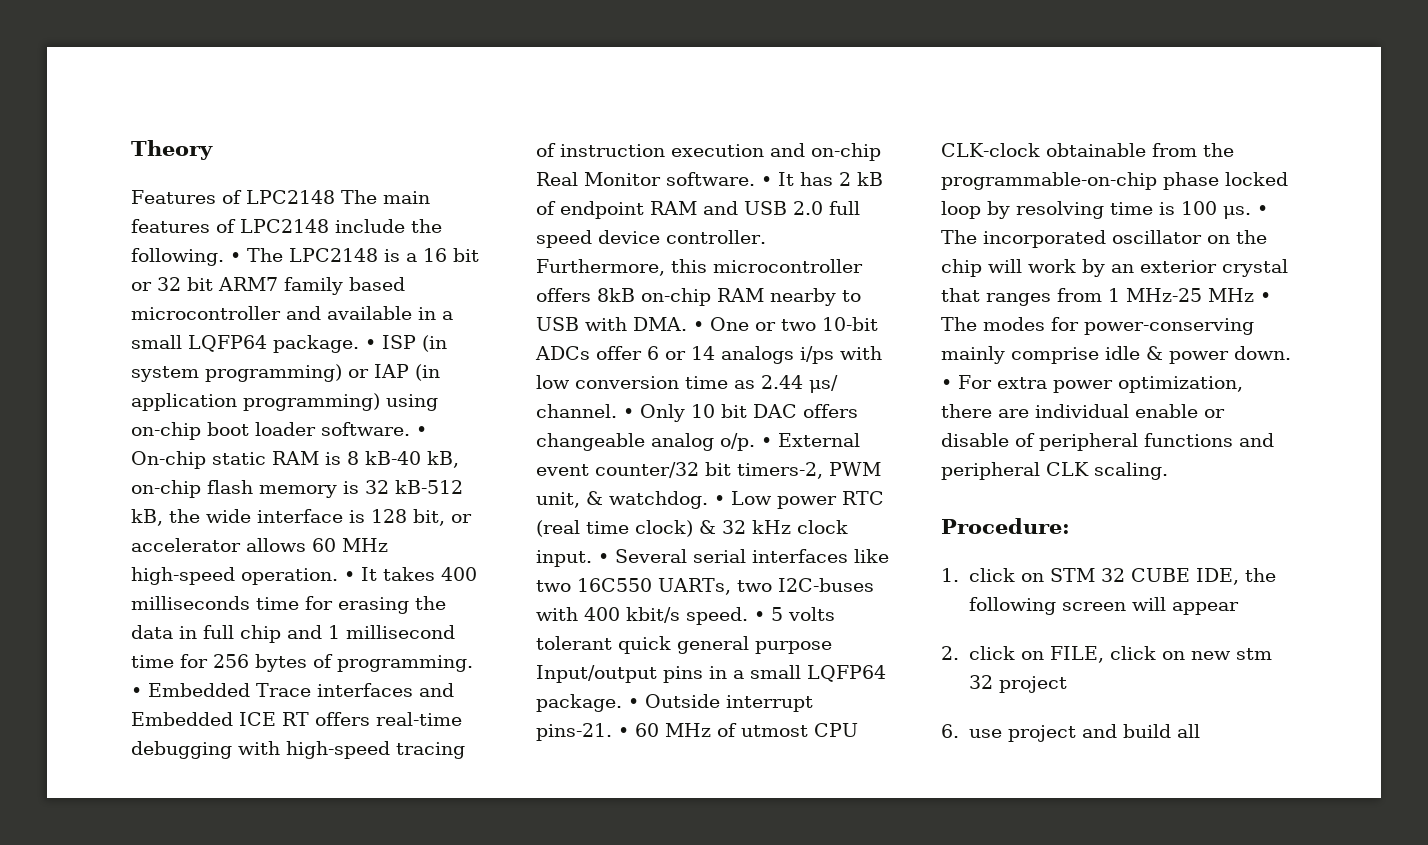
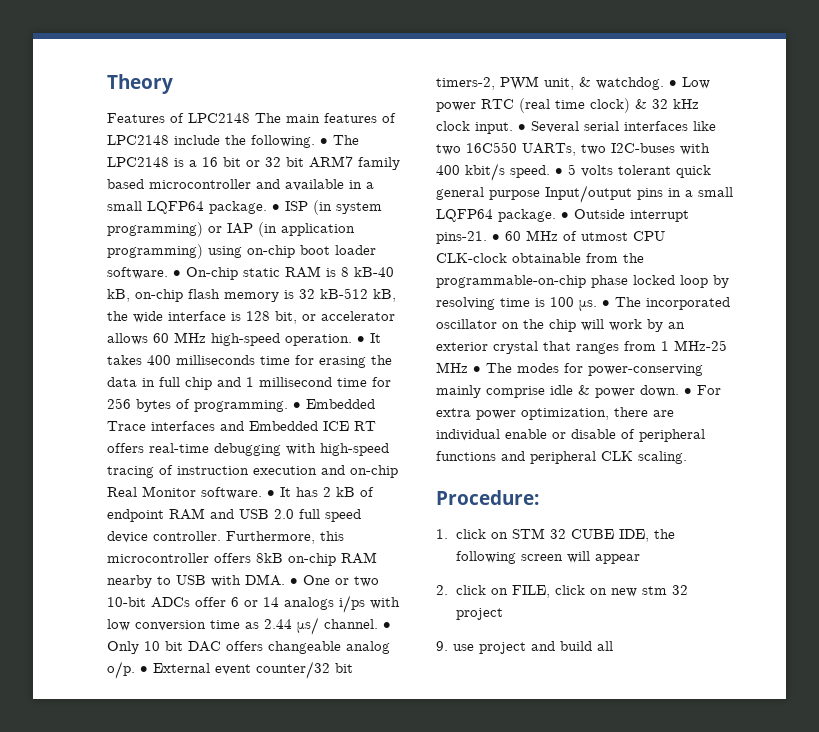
[941,724,959,738] 6. -> [436,641,448,651] 9.

